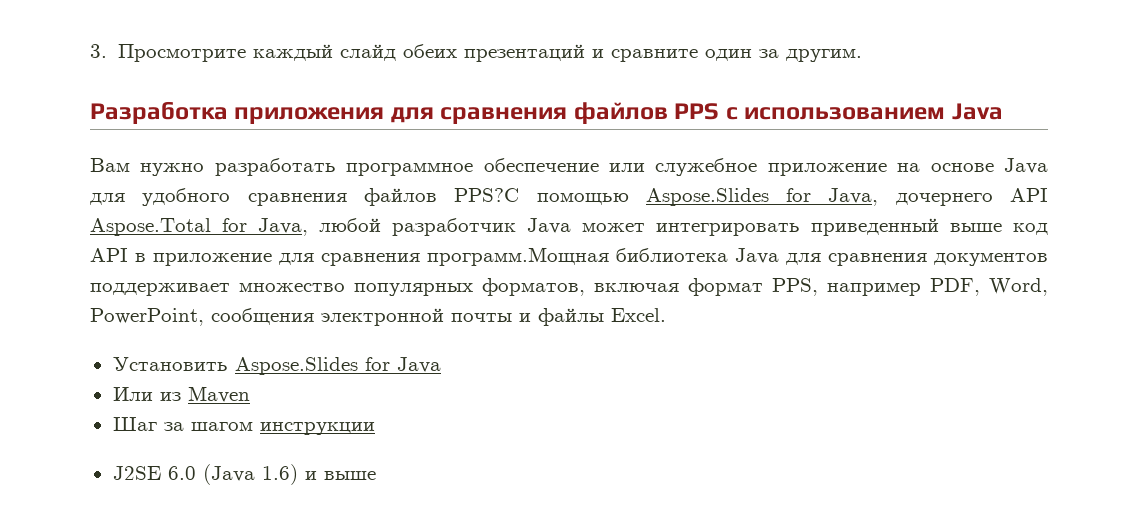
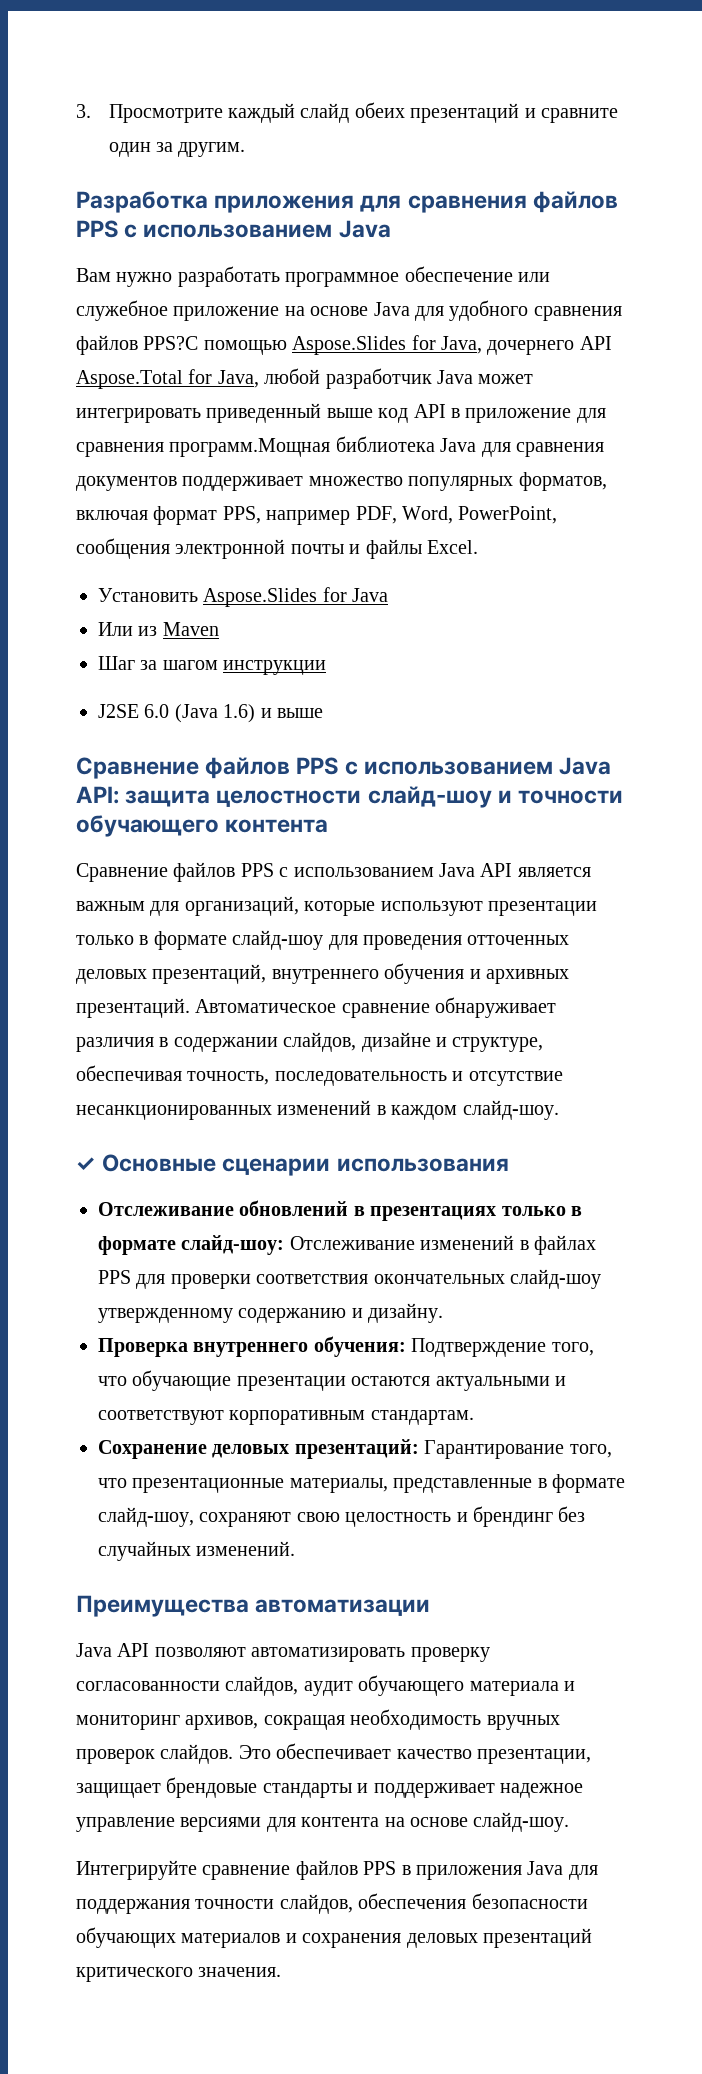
(376, 475) none -> [76,757,612,779] [76,786,624,808] [76,815,329,837] [76,862,591,882] [76,896,597,916] [76,930,570,950] [76,963,569,984] [76,997,557,1018] [76,1032,544,1052] [76,1065,563,1086] [76,1100,559,1120] [76,1154,509,1176] [98,1200,582,1221] [98,1235,596,1255] [98,1269,601,1289] [98,1303,444,1323] [98,1336,594,1357] [98,1370,566,1391] [98,1410,474,1425] [98,1439,612,1459] [98,1474,625,1493] [98,1506,586,1527] [98,1541,296,1561] [76,1595,431,1617] [76,1643,490,1662] [76,1675,575,1696] [76,1709,560,1730] [76,1743,591,1764] [76,1777,583,1798] [76,1812,570,1832] [76,1860,598,1880] [76,1893,588,1914] [76,1927,592,1948] [76,1967,282,1982] // Сравнение файлов PPS с использованием Java API: защита целостности слайд-шоу и точности обучающего контента // Сравнение файлов PPS с использованием Java API является важным для организаций, которые используют презентации только в формате слайд-шоу для проведения отточенных деловых презентаций, внутреннего обучения и архивных презентаций. Автоматическое сравнение обнаруживает различия в содержании слайдов, дизайне и структуре, обеспечивая точность, последовательность и отсутствие несанкционированных изменений в каждом слайд-шоу. // ✓ Основные сценарии использования // Отслеживание обновлений в презентациях только в формате слайд-шоу: Отслеживание изменений в файлах PPS для проверки соответствия окончательных слайд-шоу утвержденному содержанию и дизайну. // Проверка внутреннего обучения: Подтверждение того, что обучающие презентации остаются актуальными и соответствуют корпоративным стандартам. // Сохранение деловых презентаций: Гарантирование того, что презентационные материалы, представленные в формате слайд-шоу, сохраняют свою целостность и брендинг без случайных изменений. // Преимущества автоматизации // Java API позволяют автоматизировать проверку согласованности слайдов, аудит обучающего материала и мониторинг архивов, сокращая необходимость вручных проверок слайдов. Это обеспечивает качество презентации, защищает брендовые стандарты и поддерживает надежное управление версиями для контента на основе слайд-шоу. // Интегрируйте сравнение файлов PPS в приложения Java для поддержания точности слайдов, обеспечения безопасности обучающих материалов и сохранения деловых презентаций критического значения.

